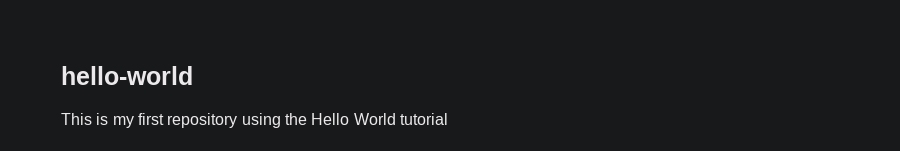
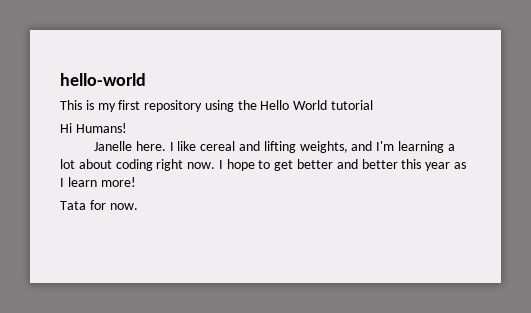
(448, 119) none -> [60,123,127,133] [94,141,455,153] [60,159,466,171] [60,177,136,187] [60,200,138,210] // Hi Humans! // Janelle here. I like cereal and lifting weights, and I'm learning a lot about coding right now. I hope to get better and better this year as I learn more! // Tata for now.

